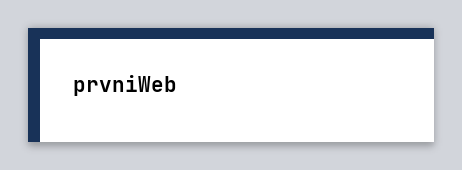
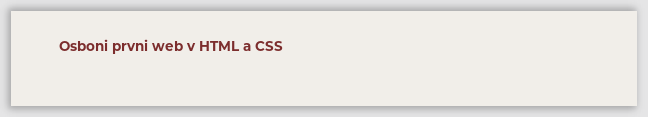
[73,75,177,96] prvniWeb -> [59,39,283,54] Osboni prvni web v HTML a CSS

